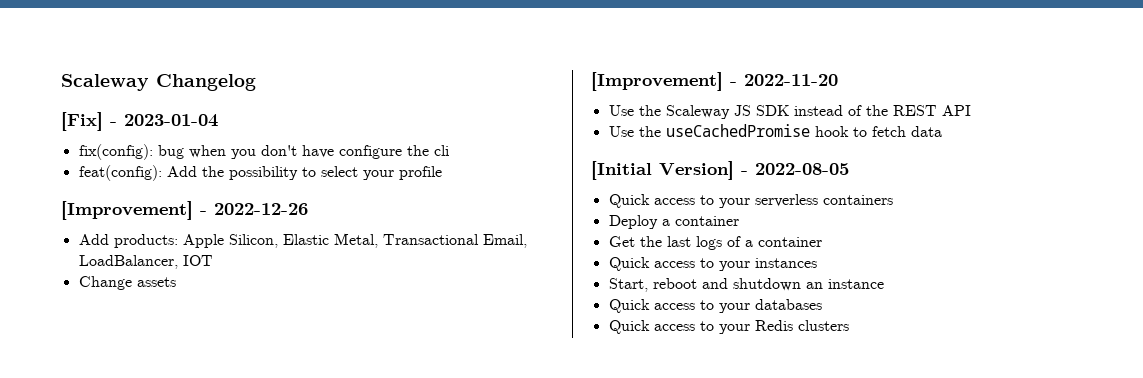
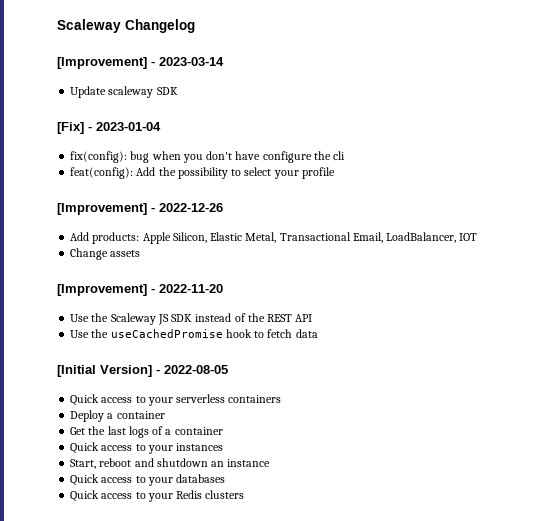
(256, 82) none -> [57,57,224,69] [70,86,178,98] // [Improvement] - 2023-03-14 // Update scaleway SDK

